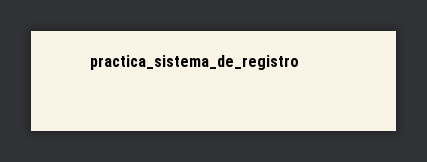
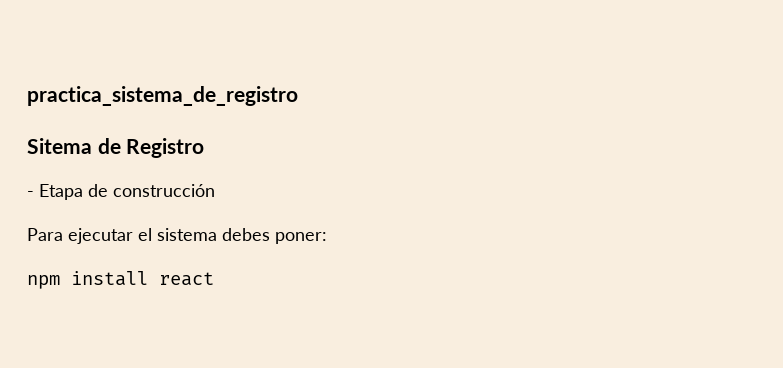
(299, 62) none -> [27,138,205,158] [27,184,215,200] [27,228,327,244] [27,271,214,289] // Sitema de Registro // - Etapa de construcción // Para ejecutar el sistema debes poner: // npm install react

